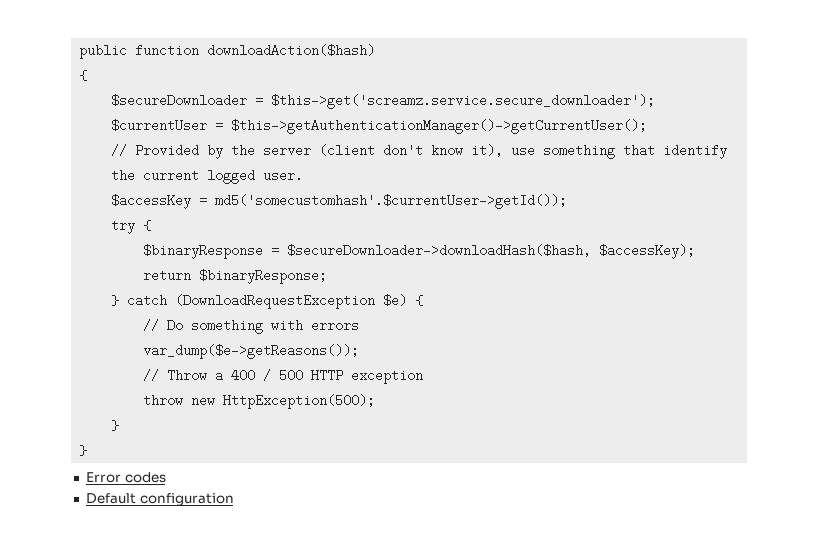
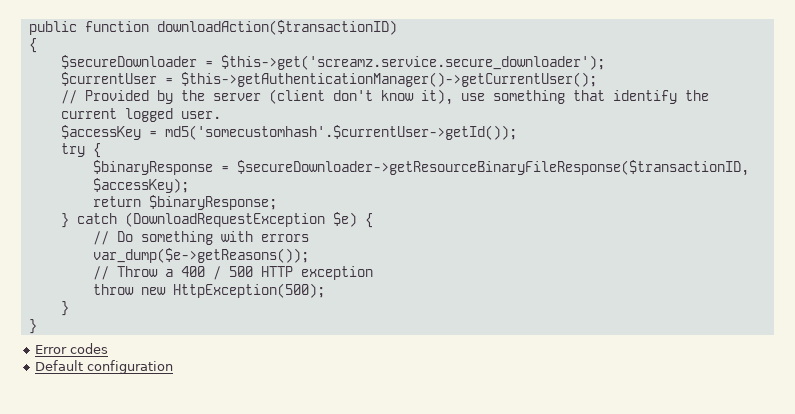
[207,44,376,57] downloadAction($hash) -> [156,20,397,35] downloadAction($transactionID)
[287,244,592,257] $secureDownloader->downloadHash($hash, -> [236,160,749,176] $secureDownloader->getResourceBinaryFileResponse($transactionID,

